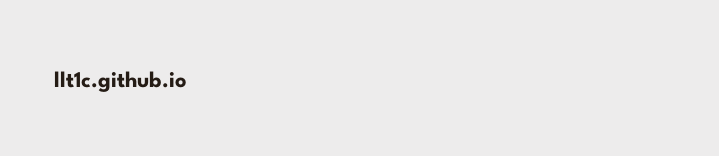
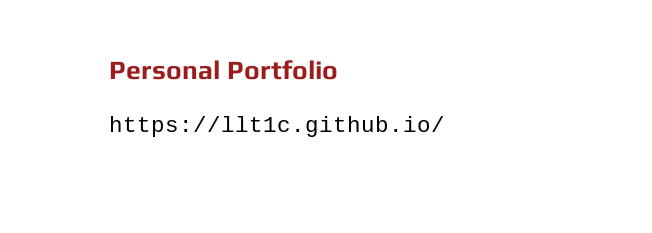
[54,71,187,92] llt1c.github.io -> [109,60,339,80] [109,116,445,137] Personal Portfolio // https://llt1c.github.io/

